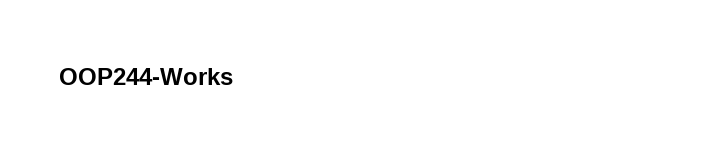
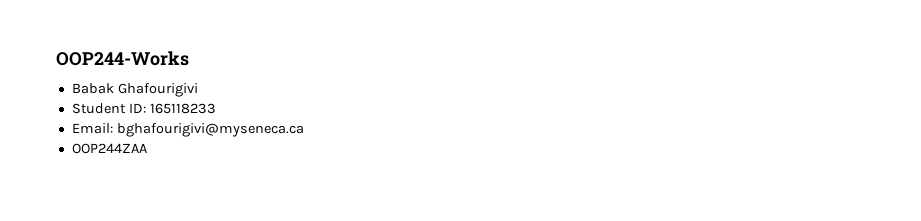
(233, 76) none -> [71,83,198,97] [71,103,216,114] [71,123,304,137] [71,143,147,154] // Babak Ghafourigivi // Student ID: 165118233 // Email: bghafourigivi@myseneca.ca // OOP244ZAA

